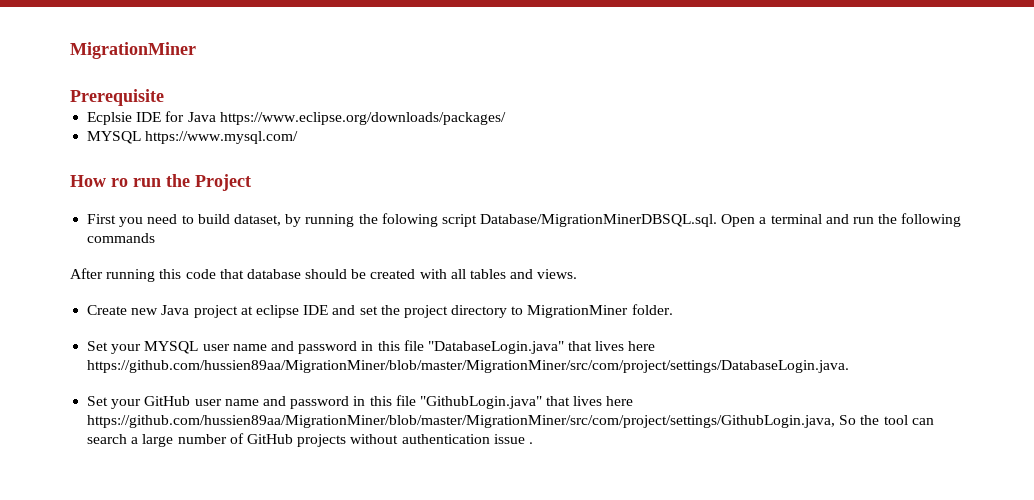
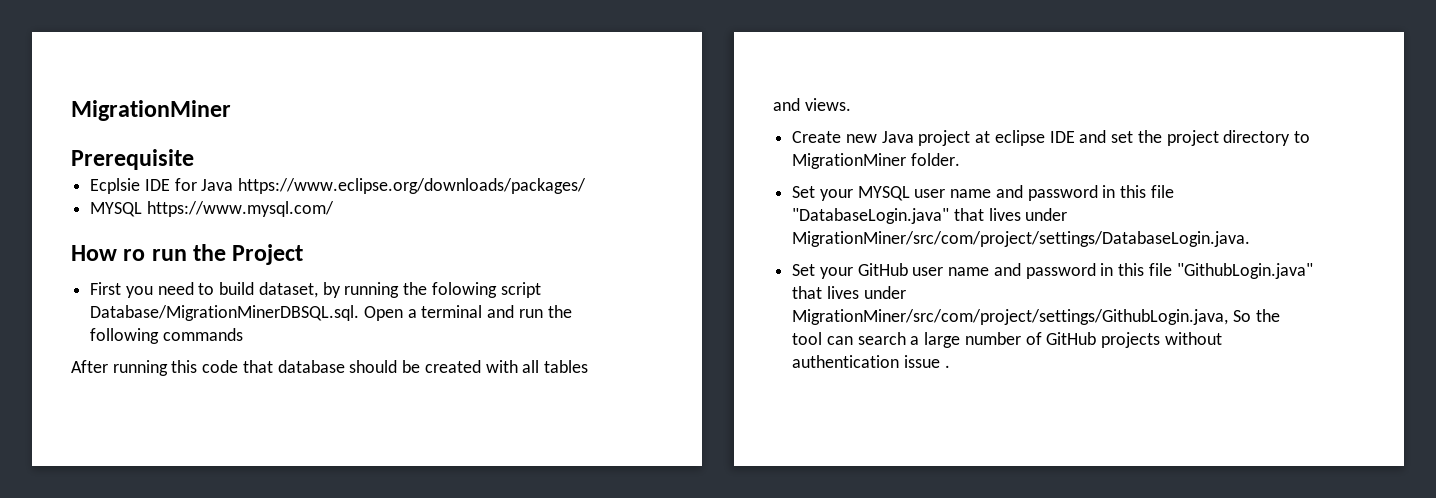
[628,341,656,351] [87,360,850,373] here https://github.com/hussien89aa/MigrationMiner/blob/master/MigrationMiner/src/com/project/settings/DatabaseLogin.java. -> [1025,208,1068,221] [792,231,1251,247] under MigrationMiner/src/com/project/settings/DatabaseLogin.java.
[606,396,634,406] [87,415,836,428] here https://github.com/hussien89aa/MigrationMiner/blob/master/MigrationMiner/src/com/project/settings/GithubLogin.java, -> [863,286,906,299] [792,309,1229,325] under MigrationMiner/src/com/project/settings/GithubLogin.java,

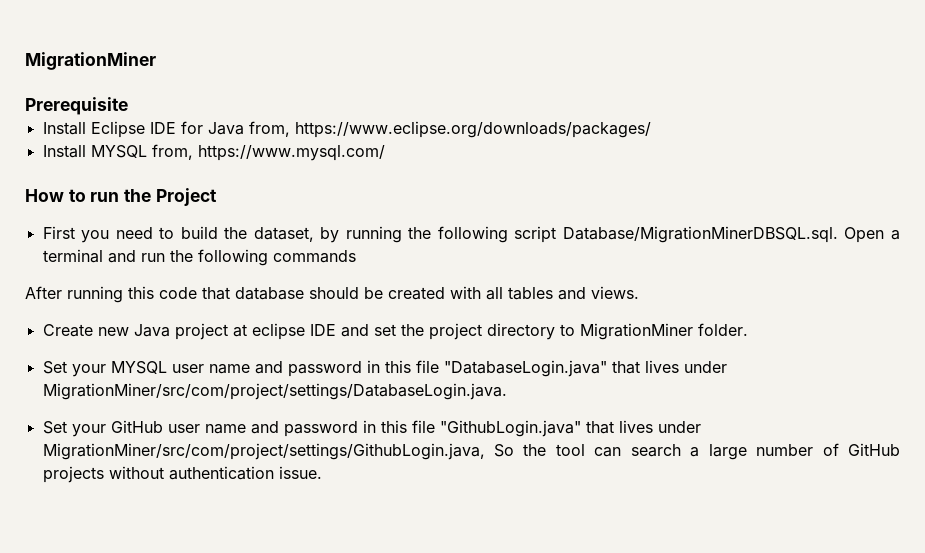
[90,178,141,194] Ecplsie -> [42,121,145,138] Install Eclipse
(234, 185) none -> [248,121,290,137] from,
[90,202,143,217] MYSQL -> [42,144,193,160] Install MYSQL from,
[123,249,146,261] ro -> [68,189,86,202] to
(255, 288) none -> [224,227,248,239] the
[431,282,497,298] folowing -> [437,226,508,243] following
[903,355,950,368] issue . -> [278,466,322,479] issue.

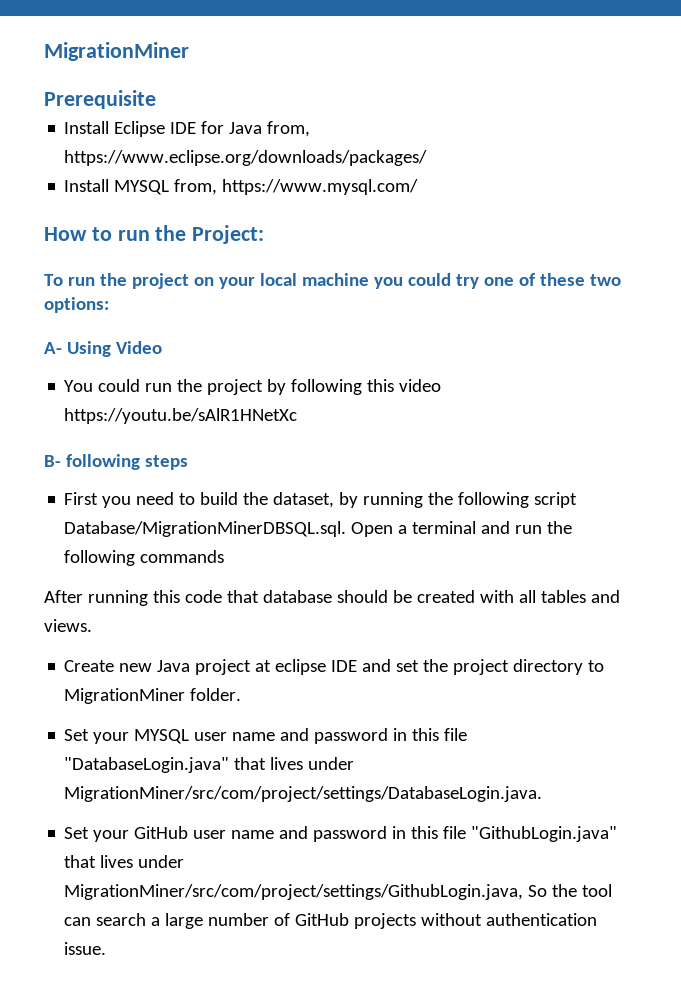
[155,188,217,206] Project -> [192,225,265,244] [44,273,621,289] [44,297,109,313] [44,341,162,357] [64,379,442,395] [64,408,298,424] [44,454,188,470] Project: // To run the project on your local machine you could try one of these two options: // A- Using Video // You could run the project by following this video https://youtu.be/sAlR1HNetXc // B- following steps

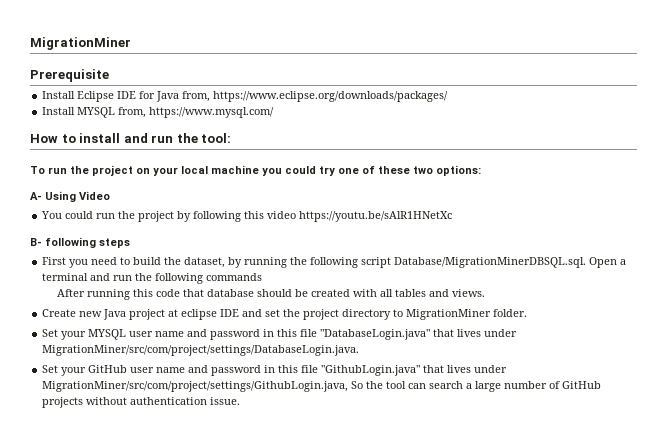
[117,225,265,244] run the Project: -> [79,133,232,143] install and run the tool:

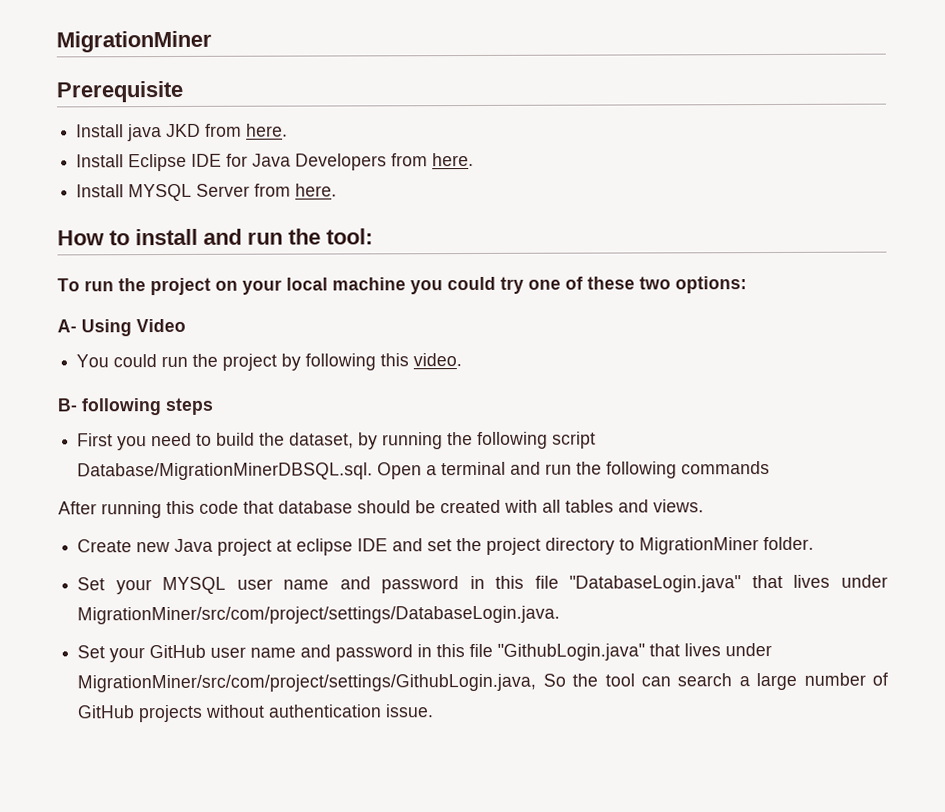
(109, 75) none -> [76,123,289,142] // Install java JKD from here.
[182,91,449,102] from, https://www.eclipse.org/downloads/packages/ -> [295,152,475,171] Developers from here.
[118,107,275,118] from, https://www.mysql.com/ -> [196,183,338,197] Server from here.
[267,211,453,222] video https://youtu.be/sAlR1HNetXc -> [413,353,463,367] video.

